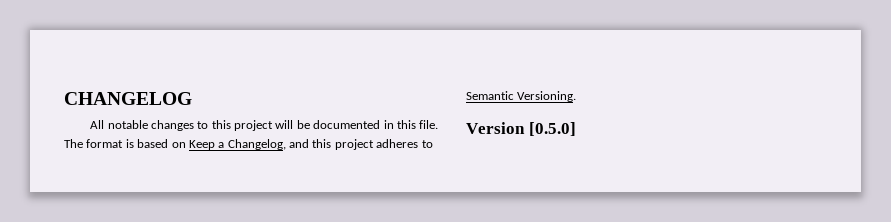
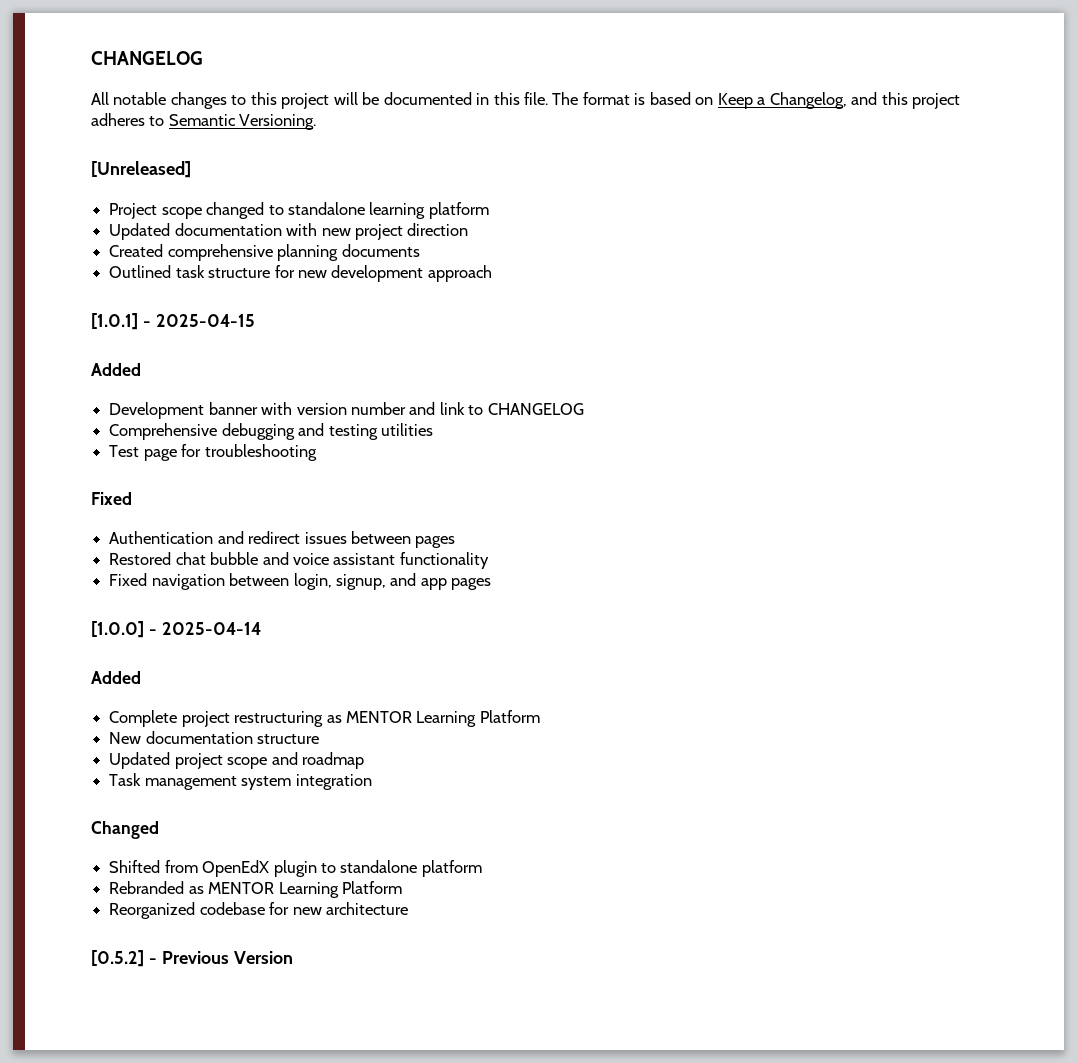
[466,122,576,136] Version [0.5.0] -> [91,161,191,178] [109,202,489,219] [109,223,469,240] [109,244,420,261] [109,265,492,282] [91,313,255,330] [91,363,141,376] [109,402,584,419] [109,423,433,440] [109,444,317,461] [91,492,132,505] [109,531,456,548] [109,552,489,569] [109,573,492,590] [91,621,261,638] [91,671,141,684] [109,710,540,727] [109,731,320,744] [109,752,364,769] [109,773,372,790] [91,821,159,839] [109,860,482,877] [109,881,402,898] [109,902,408,919] [91,950,293,967] [Unreleased] // Project scope changed to standalone learning platform // Updated documentation with new project direction // Created comprehensive planning documents // Outlined task structure for new development approach // [1.0.1] - 2025-04-15 // Added // Development banner with version number and link to CHANGELOG // Comprehensive debugging and testing utilities // Test page for troubleshooting // Fixed // Authentication and redirect issues between pages // Restored chat bubble and voice assistant functionality // Fixed navigation between login, signup, and app pages // [1.0.0] - 2025-04-14 // Added // Complete project restructuring as MENTOR Learning Platform // New documentation structure // Updated project scope and roadmap // Task management system integration // Changed // Shifted from OpenEdX plugin to standalone platform // Rebranded as MENTOR Learning Platform // Reorganized codebase for new architecture // [0.5.2] - Previous Version

